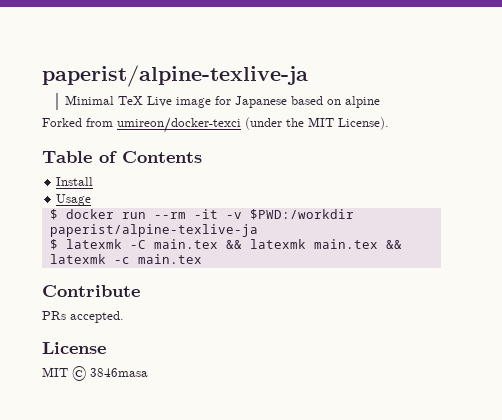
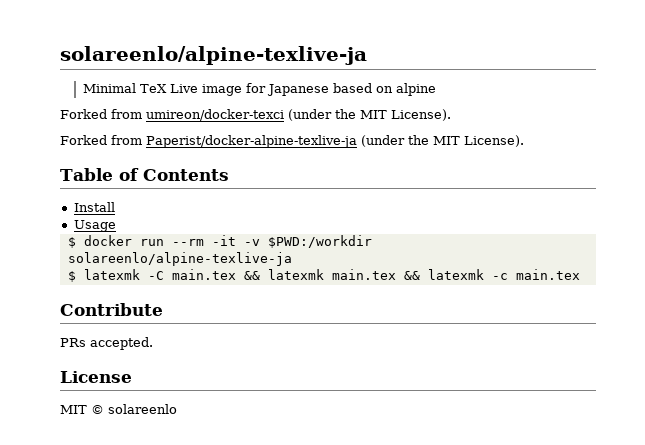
[42,65,308,87] paperist/alpine-texlive-ja -> [60,46,367,65] solareenlo/alpine-texlive-ja
(389, 123) none -> [60,135,524,148] // Forked from Paperist/docker-alpine-texlive-ja (under the MIT License).
[49,224,258,237] paperist/alpine-texlive-ja -> [67,252,292,266] solareenlo/alpine-texlive-ja
[90,368,148,377] 3846masa -> [108,404,177,414] solareenlo

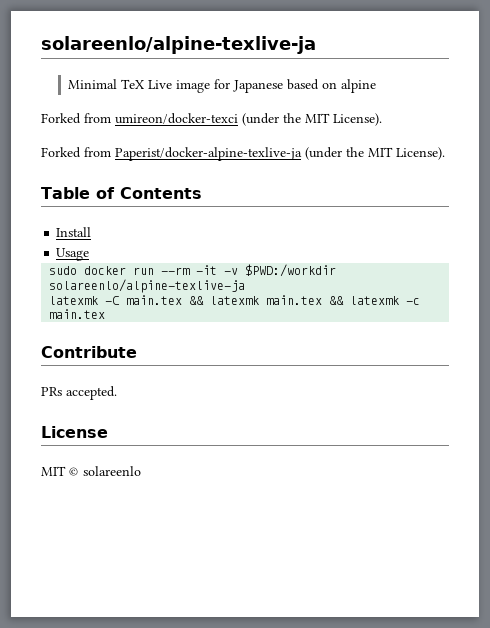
[67,237,76,248] $ -> [49,266,78,275] sudo
[67,271,76,282] $ -> (246, 286) none

